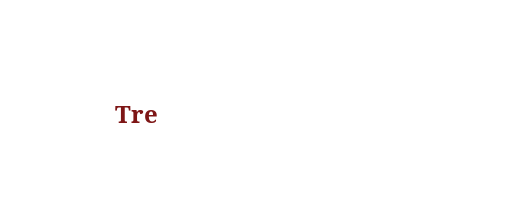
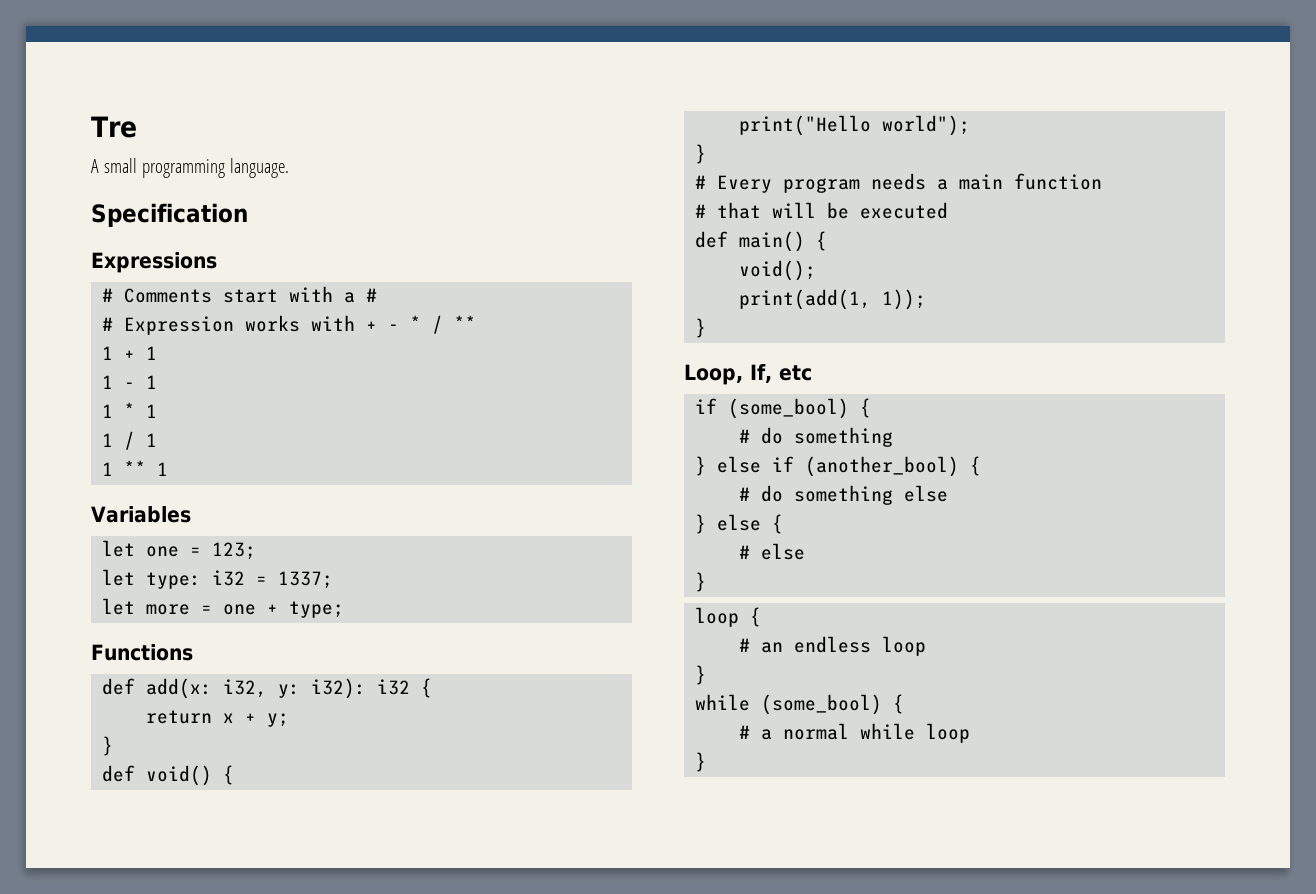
(158, 114) none -> [91,158,289,178] [91,203,248,227] [91,252,217,273] [102,286,378,303] [102,315,477,335] [102,346,158,360] [102,375,158,389] [102,402,158,418] [102,431,158,450] [102,460,169,476] [91,506,191,523] [102,540,257,560] [102,569,334,589] [102,598,345,618] [91,644,193,661] [102,678,433,699] [146,710,290,727] [102,736,114,756] [102,765,235,786] [739,115,971,136] [695,144,707,164] [695,173,1103,193] [695,202,949,219] [695,231,828,252] [739,260,817,281] [739,289,927,310] [695,318,707,338] [684,364,812,385] [695,398,872,419] [739,427,894,447] [695,456,982,477] [739,485,949,505] [695,514,784,534] [739,543,806,560] [695,572,707,592] [695,607,762,627] [739,636,927,656] [695,665,707,685] [695,694,905,715] [739,723,971,743] [695,752,707,772] // A small programming language. // Specification // Expressions // # Comments start with a # // # Expression works with + - * / ** // 1 + 1 // 1 - 1 // 1 * 1 // 1 / 1 // 1 ** 1 // Variables // let one = 123; // let type: i32 = 1337; // let more = one + type; // Functions // def add(x: i32, y: i32): i32 { // return x + y; // } // def void() { // print("Hello world"); // } // # Every program needs a main function // # that will be executed // def main() { // void(); // print(add(1, 1)); // } // Loop, If, etc // if (some_bool) { // # do something // } else if (another_bool) { // # do something else // } else { // # else // } // loop { // # an endless loop // } // while (some_bool) { // # a normal while loop // }

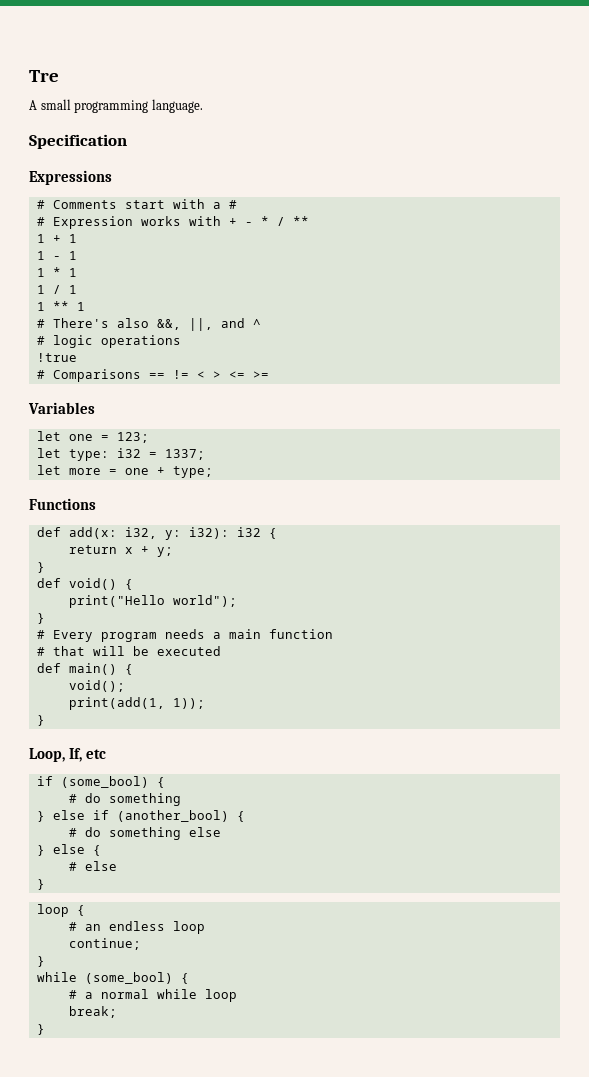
(169, 469) none -> [36,318,261,331] [36,335,181,348] [36,353,77,362] [36,369,269,382] // # There's also &&, ||, and ^ // # logic operations // !true // # Comparisons == != < > <= >=
(927, 646) none -> [68,938,141,950] // continue;
(971, 733) none -> [68,1006,117,1018] // break;

